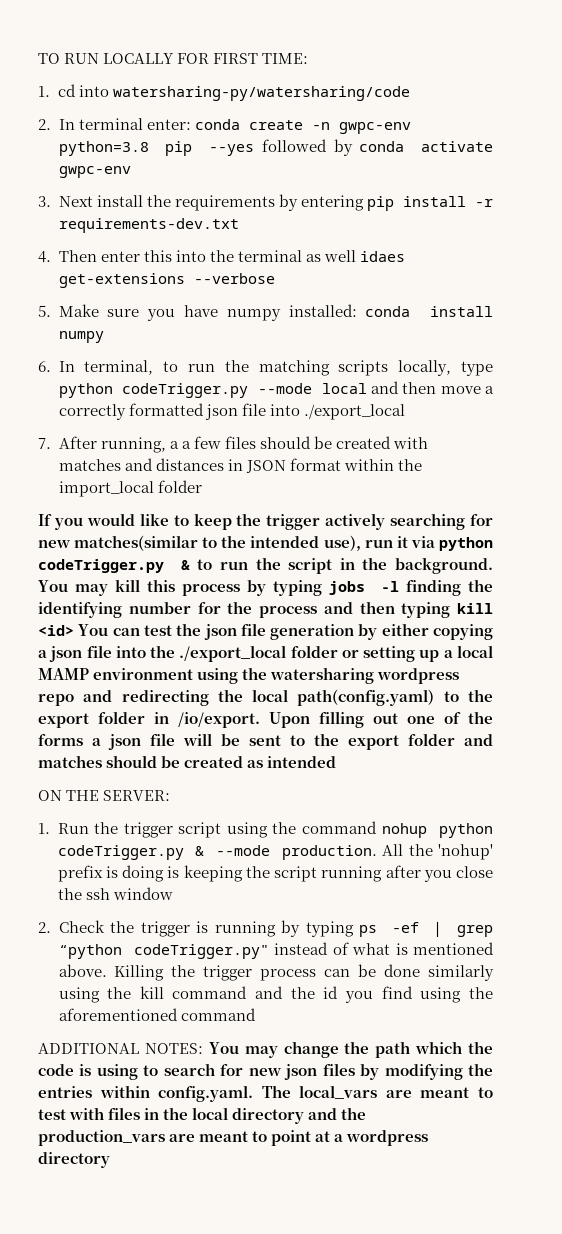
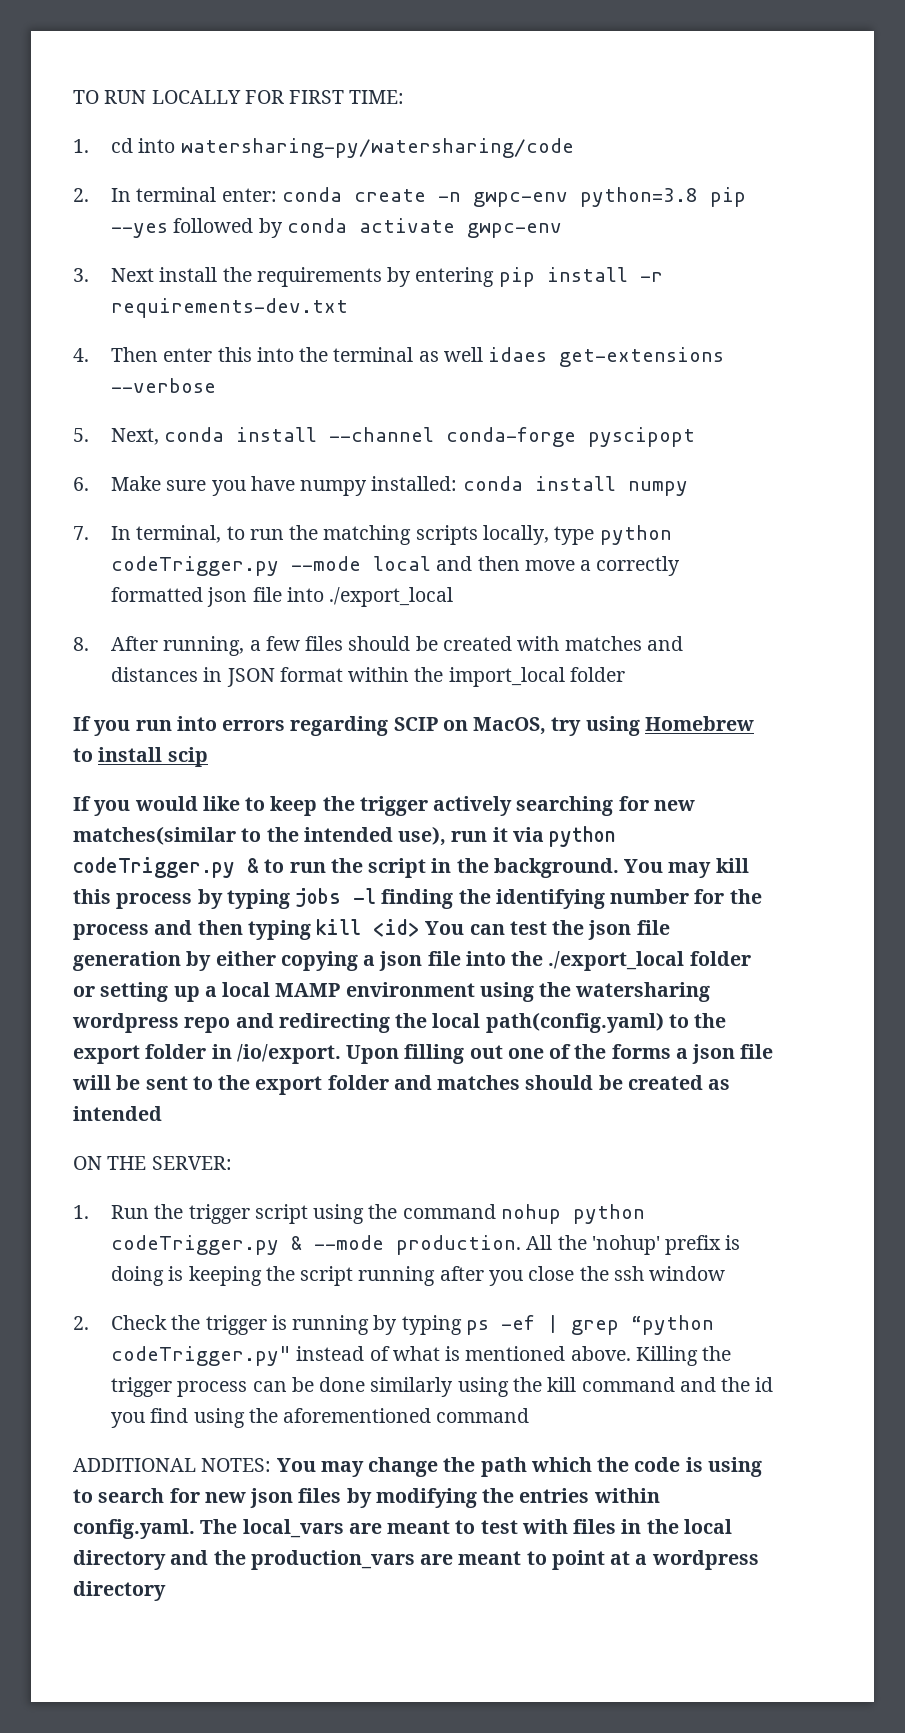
(51, 311) none -> [111,427,696,447] [73,477,89,491] Next, conda install --channel conda-forge pyscipopt // 6.
[38,361,51,372] 6. -> [73,526,89,540] 7.
[38,438,51,449] 7. -> [73,637,89,651] 8.
[181,441,191,449] a -> (261, 645) none
(202, 486) none -> [73,716,754,736] [73,747,208,767] // If you run into errors regarding SCIP on MacOS, try using Homebrew to install scip

